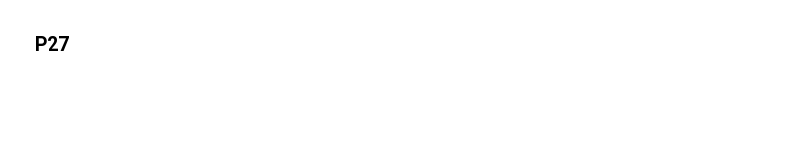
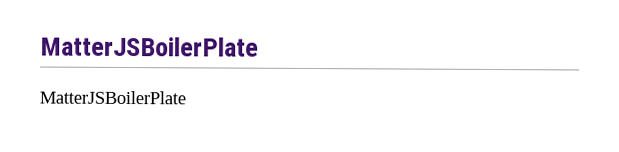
[35,36,69,51] P27 -> [40,36,259,57] [39,90,186,105] MatterJSBoilerPlate // MatterJSBoilerPlate

